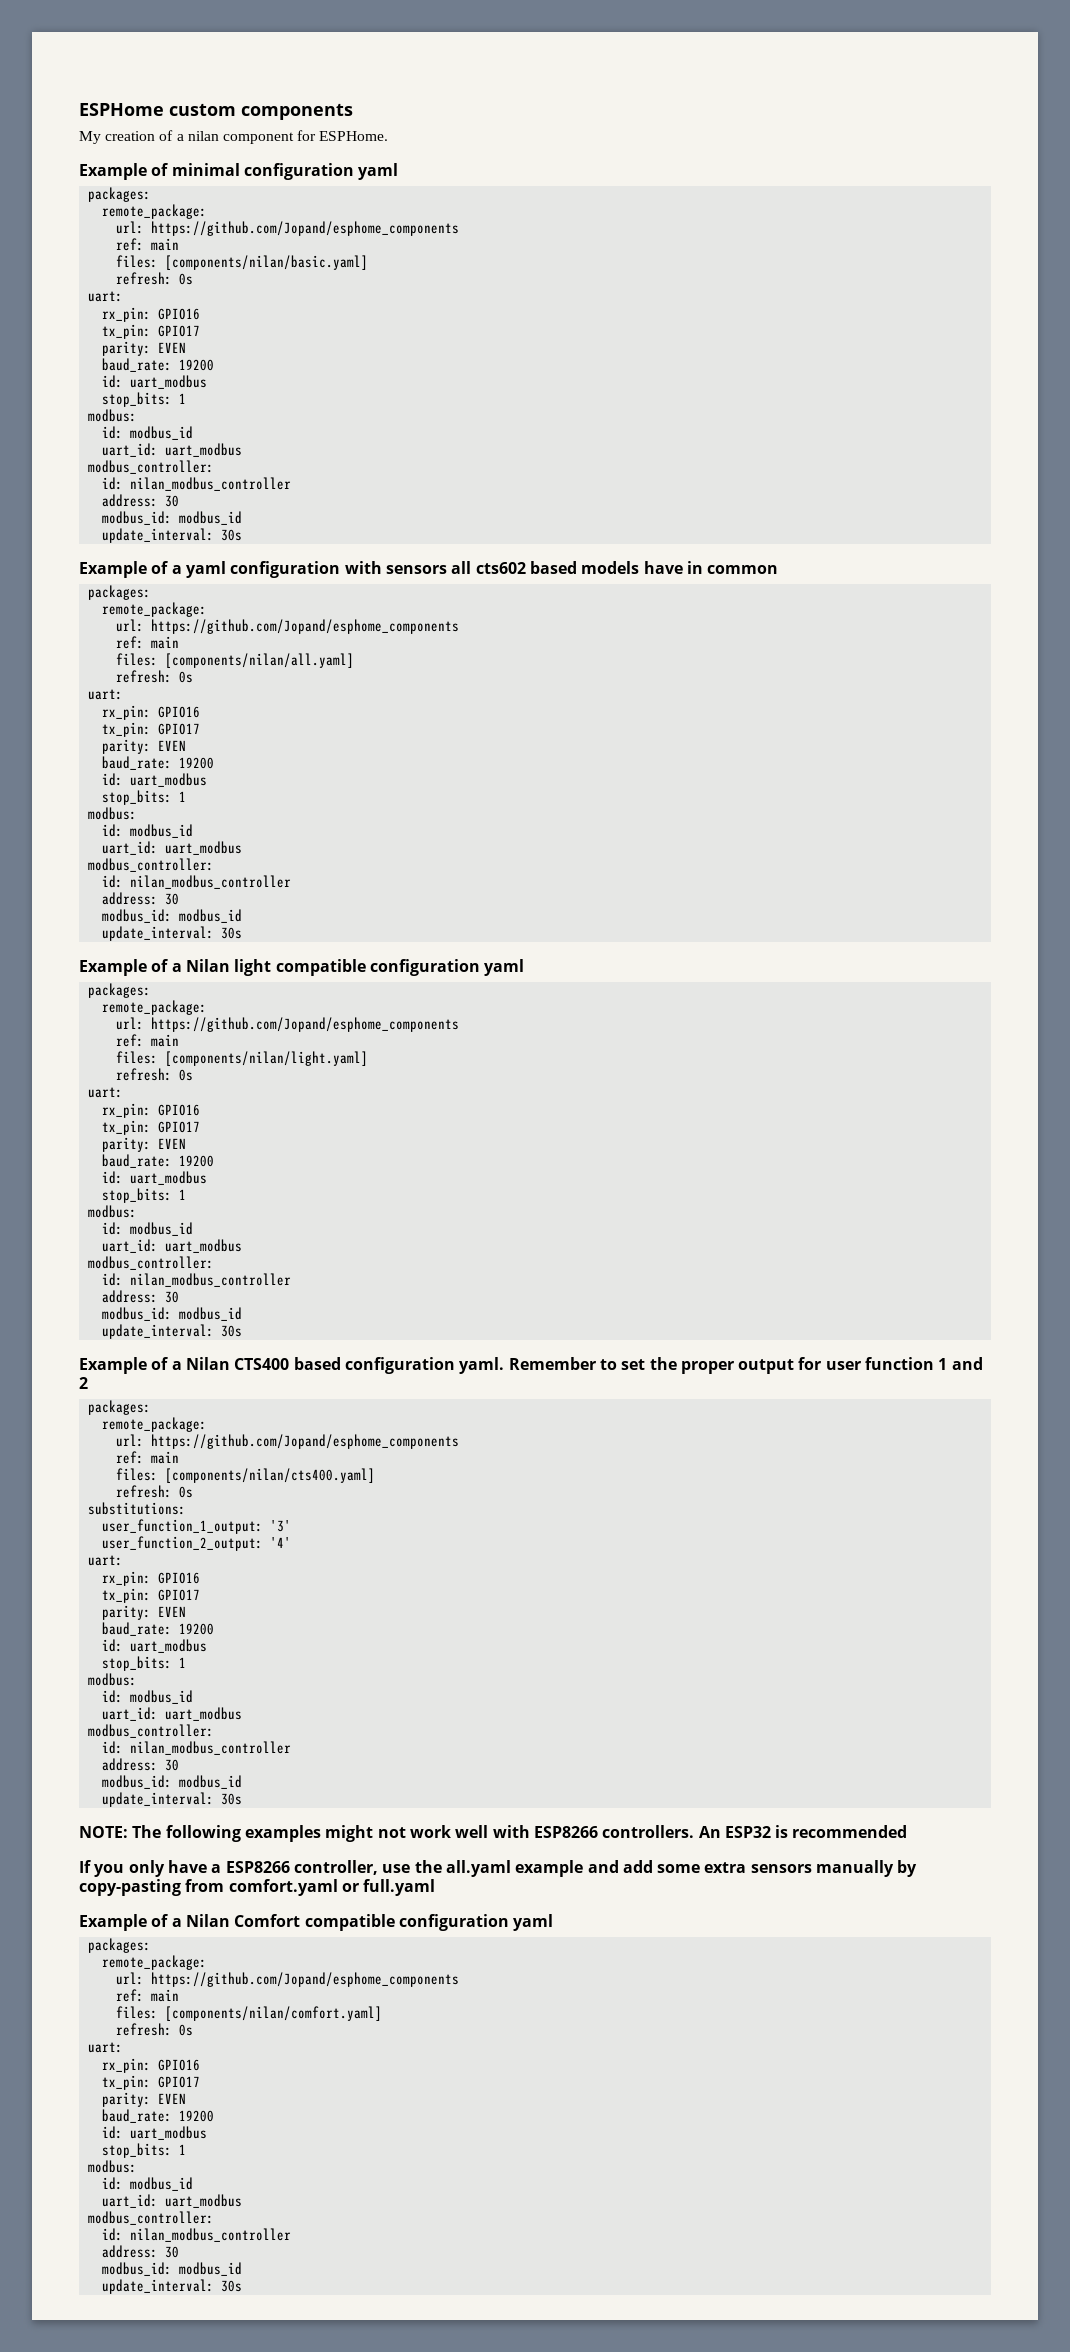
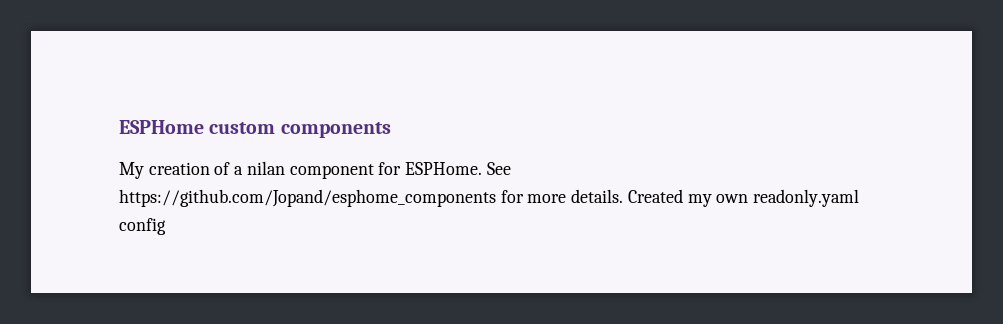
[79,163,399,180] [88,187,152,202] [102,204,208,219] [116,221,460,236] [116,238,180,251] [116,255,369,270] [116,272,194,285] [88,291,124,302] [102,307,201,322] [102,324,201,339] [102,341,187,356] [102,358,215,372] [102,375,208,389] [102,392,187,407] [88,409,138,422] [102,426,194,440] [102,443,243,457] [88,460,215,474] [102,477,292,491] [102,494,180,507] [102,511,243,525] [102,528,243,543] [79,561,779,578] [88,585,152,600] [102,602,208,617] [116,619,460,634] [116,636,180,649] [116,653,355,668] [116,670,194,683] [88,689,124,700] [102,705,201,720] [102,722,201,737] [102,739,187,754] [102,756,215,770] [102,773,208,787] [102,790,187,805] [88,807,138,820] [102,824,194,838] [102,841,243,855] [88,858,215,872] [102,875,292,889] [102,892,180,905] [102,909,243,923] [102,926,243,941] [79,959,525,976] [88,983,152,998] [102,1000,208,1015] [116,1017,460,1032] [116,1034,180,1047] [116,1051,369,1066] [116,1068,194,1081] [88,1087,124,1098] [102,1103,201,1118] [102,1120,201,1135] [102,1137,187,1152] [102,1154,215,1168] [102,1171,208,1185] [102,1188,187,1203] [88,1205,138,1218] [102,1222,194,1236] [102,1239,243,1253] [88,1256,215,1270] [102,1273,292,1287] [102,1290,180,1303] [102,1307,243,1321] [102,1324,243,1339] [79,1357,983,1374] [79,1377,88,1389] [88,1400,152,1415] [102,1417,208,1432] [116,1434,460,1449] [116,1451,180,1464] [116,1468,376,1483] [116,1485,194,1498] [88,1502,187,1515] [102,1519,292,1534] [102,1536,292,1551] [88,1555,124,1566] [102,1571,201,1586] [102,1588,201,1603] [102,1605,187,1620] [102,1622,215,1636] [102,1639,208,1653] [102,1656,187,1671] [88,1673,138,1686] [102,1690,194,1704] [102,1707,243,1721] [88,1724,215,1738] [102,1741,292,1755] [102,1758,180,1771] [102,1775,243,1789] [102,1792,243,1807] [79,1825,908,1842] [79,1860,918,1877] [79,1879,436,1896] [79,1914,554,1931] [88,1938,152,1953] [102,1955,208,1970] [116,1972,460,1987] [116,1989,180,2002] [116,2006,383,2021] [116,2023,194,2036] [88,2042,124,2053] [102,2058,201,2073] [102,2075,201,2090] [102,2092,187,2107] [102,2109,215,2123] [102,2126,208,2140] [102,2143,187,2158] [88,2160,138,2173] [102,2177,194,2191] [102,2194,243,2208] [88,2211,215,2225] [102,2228,292,2242] [102,2245,180,2258] [102,2262,243,2276] [102,2279,243,2294] // Example of minimal configuration yaml // packages: // remote_package: // url: https://github.com/Jopand/esphome_components // ref: main // files: [components/nilan/basic.yaml] // refresh: 0s // uart: // rx_pin: GPIO16 // tx_pin: GPIO17 // parity: EVEN // baud_rate: 19200 // id: uart_modbus // stop_bits: 1 // modbus: // id: modbus_id // uart_id: uart_modbus // modbus_controller: // id: nilan_modbus_controller // address: 30 // modbus_id: modbus_id // update_interval: 30s // Example of a yaml configuration with sensors all cts602 based models have in common // packages: // remote_package: // url: https://github.com/Jopand/esphome_components // ref: main // files: [components/nilan/all.yaml] // refresh: 0s // uart: // rx_pin: GPIO16 // tx_pin: GPIO17 // parity: EVEN // baud_rate: 19200 // id: uart_modbus // stop_bits: 1 // modbus: // id: modbus_id // uart_id: uart_modbus // modbus_controller: // id: nilan_modbus_controller // address: 30 // modbus_id: modbus_id // update_interval: 30s // Example of a Nilan light compatible configuration yaml // packages: // remote_package: // url: https://github.com/Jopand/esphome_components // ref: main // files: [components/nilan/light.yaml] // refresh: 0s // uart: // rx_pin: GPIO16 // tx_pin: GPIO17 // parity: EVEN // baud_rate: 19200 // id: uart_modbus // stop_bits: 1 // modbus: // id: modbus_id // uart_id: uart_modbus // modbus_controller: // id: nilan_modbus_controller // address: 30 // modbus_id: modbus_id // update_interval: 30s // Example of a Nilan CTS400 based configuration yaml. Remember to set the proper output for user function 1 and 2 // packages: // remote_package: // url: https://github.com/Jopand/esphome_components // ref: main // files: [components/nilan/cts400.yaml] // refresh: 0s // substitutions: // user_function_1_output: '3' // user_function_2_output: '4' // uart: // rx_pin: GPIO16 // tx_pin: GPIO17 // parity: EVEN // baud_rate: 19200 // id: uart_modbus // stop_bits: 1 // modbus: // id: modbus_id // uart_id: uart_modbus // modbus_controller: // id: nilan_modbus_controller // address: 30 // modbus_id: modbus_id // update_interval: 30s // NOTE: The following examples might not work well with ESP8266 controllers. An ESP32 is recommended // If you only have a ESP8266 controller, use the all.yaml example and add some extra sensors manually by copy-pasting from comfort.yaml or full.yaml // Example of a Nilan Comfort compatible configuration yaml // packages: // remote_package: // url: https://github.com/Jopand/esphome_components // ref: main // files: [components/nilan/comfort.yaml] // refresh: 0s // uart: // rx_pin: GPIO16 // tx_pin: GPIO17 // parity: EVEN // baud_rate: 19200 // id: uart_modbus // stop_bits: 1 // modbus: // id: modbus_id // uart_id: uart_modbus // modbus_controller: // id: nilan_modbus_controller // address: 30 // modbus_id: modbus_id // update_interval: 30s -> [486,162,511,175] [119,189,860,207] [119,218,166,235] See https://github.com/Jopand/esphome_components for more details. Created my own readonly.yaml config

